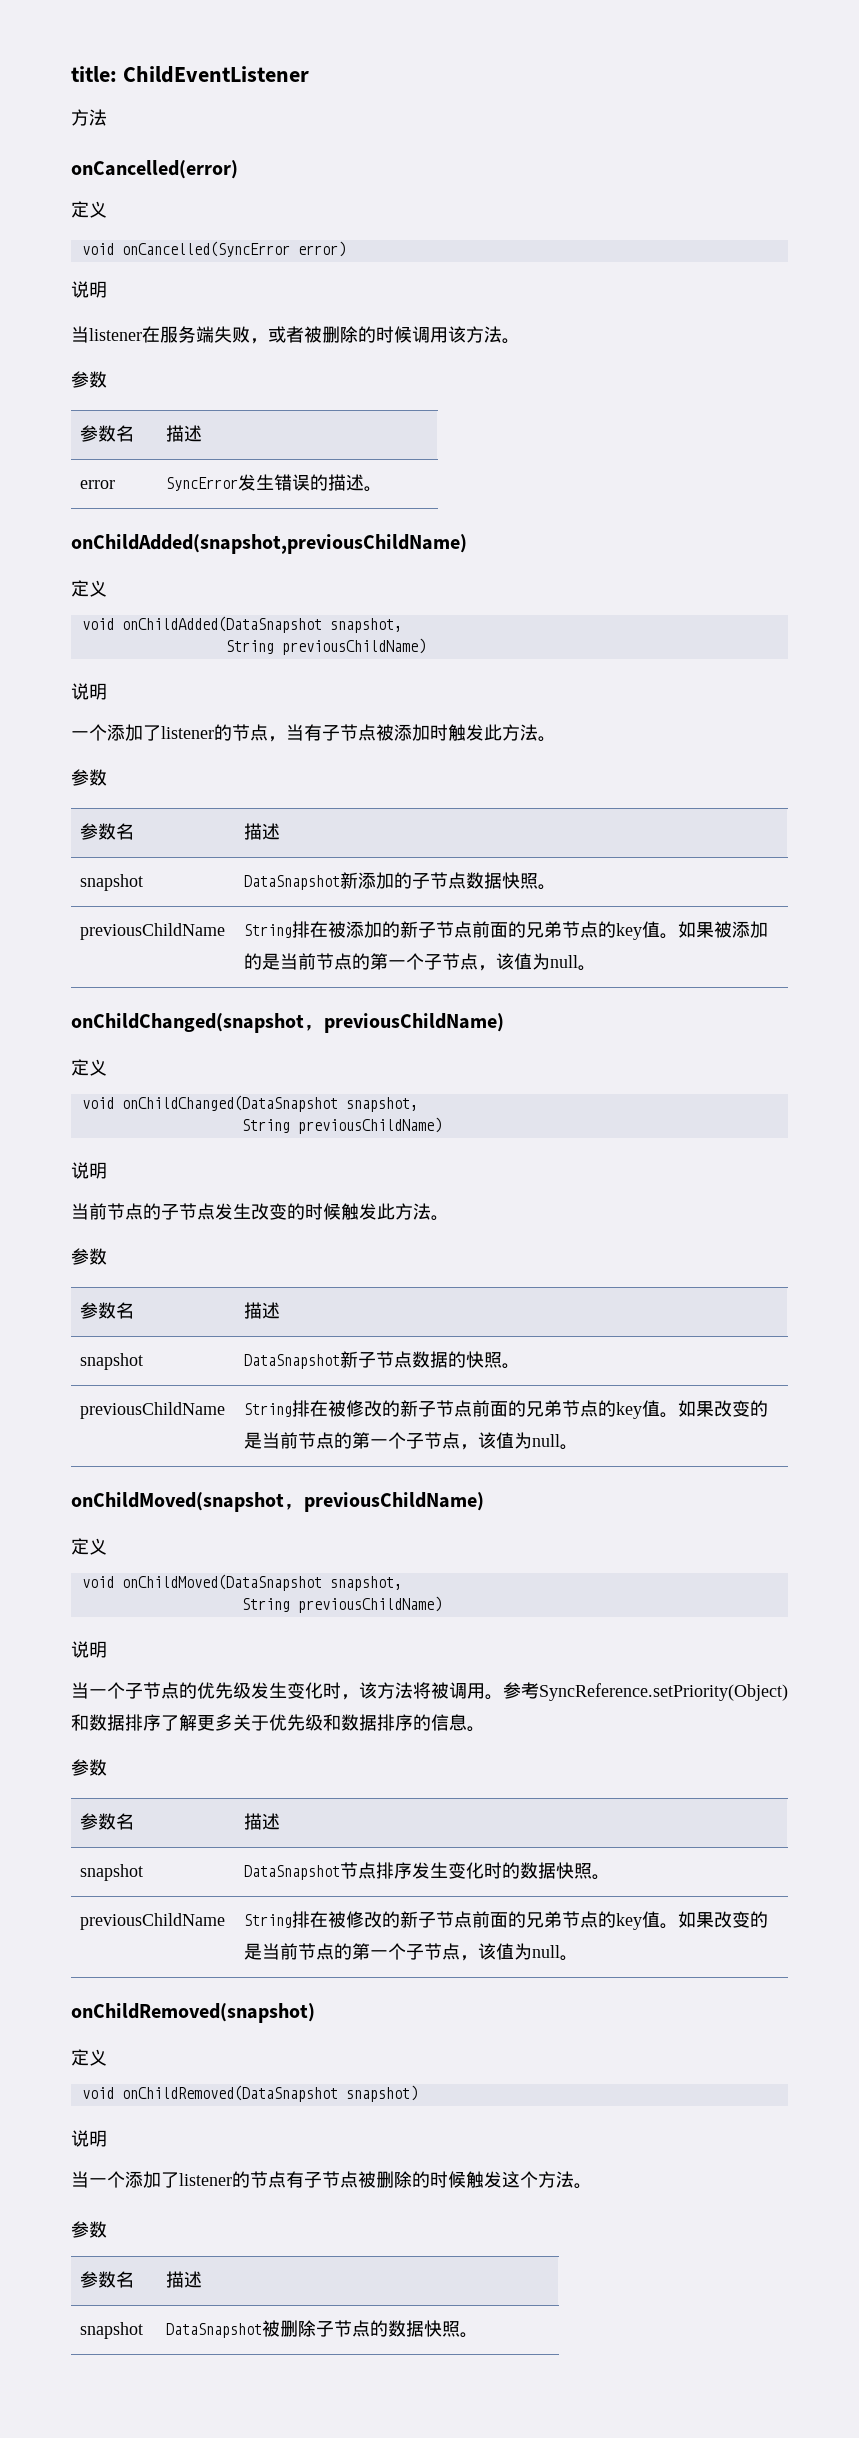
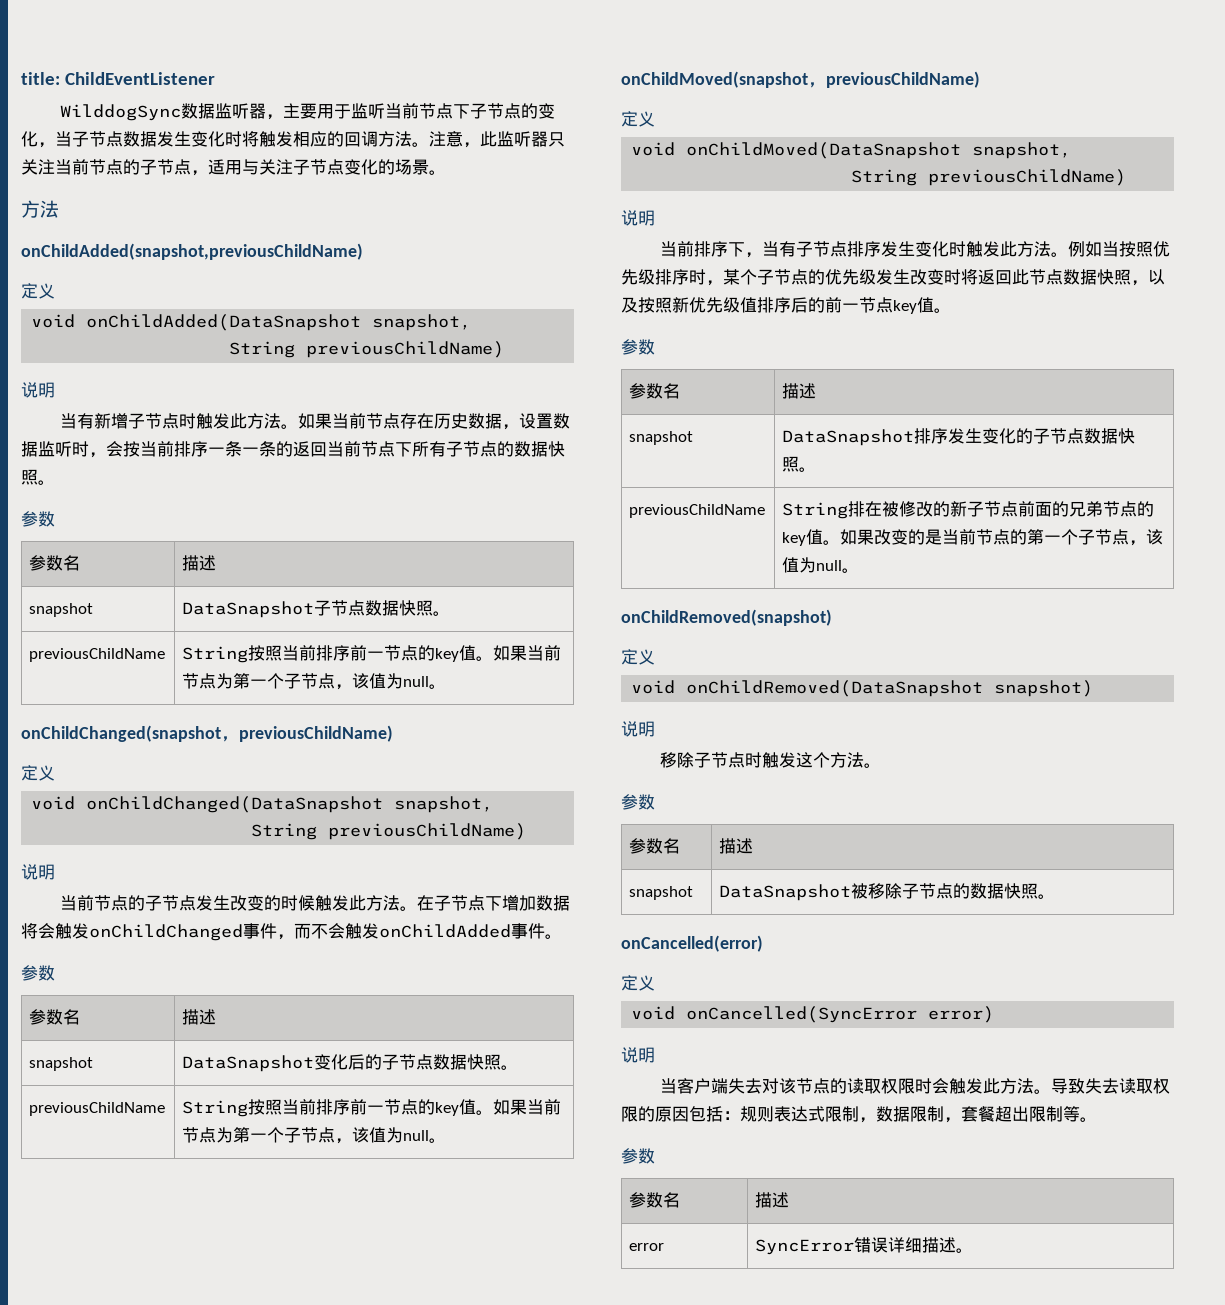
[71,109,107,126] [71,160,238,179] [71,201,107,218] [81,241,346,257] [71,281,107,298] [71,326,520,344] [71,371,107,388] [80,425,135,442] [166,425,203,442] [80,480,116,489] [166,474,383,492] 方法 // onCancelled(error) // 定义 // void onCancelled(SyncError error) // 说明 // 当listener在服务端失败，或者被删除的时候调用该方法。 // 参数 // 参数名 | 描述 // error | SyncError发生错误的描述。 -> [60,103,556,121] [21,131,565,148] [21,159,446,176] [21,200,59,218] WilddogSync数据监听器，主要用于监听当前节点下子节点的变化，当子节点数据发生变化时将触发相应的回调方法。注意，此监听器只关注当前节点的子节点，适用与关注子节点变化的场景。 // 方法
[71,724,556,742] [71,769,107,786] [80,823,135,840] [244,823,281,840] [80,874,144,891] [244,872,557,890] [80,923,226,940] [244,921,769,940] [244,953,371,970] 一个添加了listener的节点，当有子节点被添加时触发此方法。 // 参数 // 参数名 | 描述 // snapshot | DataSnapshot新添加的子节点数据快照。 // previousChildName | String排在被添加的新子节点前面的兄弟节点的key值。如果被添加的是当前节点的 -> [60,413,571,430] [21,441,565,458] [21,469,55,485] [21,511,55,527] [29,555,81,571] [182,555,217,571] [29,603,94,617] [182,600,451,618] [29,648,166,662] [182,645,562,663] [182,673,234,689] 当有新增子节点时触发此方法。如果当前节点存在历史数据，设置数据监听时，会按当前排序一条一条的返回当前节点下所有子节点的数据快照。 // 参数 // 参数名 | 描述 // snapshot | DataSnapshot子节点数据快照。 // previousChildName | String按照当前排序前一节点的key值。如果当前节点为
[71,1248,107,1265] [80,1302,135,1319] [244,1302,281,1319] [80,1353,144,1370] [244,1351,521,1369] [80,1402,226,1419] [244,1400,769,1419] [244,1432,353,1449] // 参数 // 参数名 | 描述 // snapshot | DataSnapshot新子节点数据的快照。 // previousChildName | String排在被修改的新子节点前面的兄弟节点的key值。如果改变的是当前节点的 -> [417,895,571,911] [21,923,562,941] [21,965,55,981] [29,1009,81,1025] [182,1009,217,1025] [29,1057,94,1071] [182,1054,519,1072] [29,1102,166,1116] [182,1099,562,1117] [182,1127,234,1143] 在子节点下增加数据将会触发onChildChanged事件，而不会触发onChildAdded事件。 // 参数 // 参数名 | 描述 // snapshot | DataSnapshot变化后的子节点数据快照。 // previousChildName | String按照当前排序前一节点的key值。如果当前节点为
[89,1689,107,1697] 一 -> [677,241,1171,258] [621,269,740,286] 前排序下，当有子节点排序发生变化时触发此方法。例如当按照优先级排序时，某
[287,1682,788,1701] [71,1714,485,1732] [71,1759,107,1776] [80,1813,135,1830] [244,1813,281,1830] [80,1864,144,1881] [244,1862,521,1880] 变化时，该方法将被调用。参考SyncReference.setPriority(Object)和数据排序了解更多关于优先级和数据排序的信息。 // 参数 // 参数名 | 描述 // snapshot | DataSnapshot节点排序发生变化时的 -> [910,269,1165,286] [621,297,951,314] [621,339,655,355] [629,383,681,399] [782,383,817,399] [629,431,694,445] [782,428,1085,446] 改变时将返回此节点数据快照，以及按照新优先级值排序后的前一节点key值。 // 参数 // 参数名 | 描述 // snapshot | DataSnapshot排序发生变化的子节点
[71,2171,466,2188] 当一个添加了listener的节点有子节点被删除的时候 -> [660,752,763,768] 移除子节点时
[280,2320,299,2337] 删 -> [868,883,886,899] 移
(479, 2335) none -> [621,935,763,952] [621,975,655,991] [631,1006,995,1023] [621,1047,655,1063] [660,1078,1171,1094] [621,1106,1097,1123] [621,1148,655,1164] [629,1192,681,1208] [755,1192,790,1208] [629,1243,665,1251] [755,1237,974,1255] // onCancelled(error) // 定义 // void onCancelled(SyncError error) // 说明 // 当客户端失去对该节点的读取权限时会触发此方法。导致失去读取权限的原因包括：规则表达式限制，数据限制，套餐超出限制等。 // 参数 // 参数名 | 描述 // error | SyncError错误详细描述。

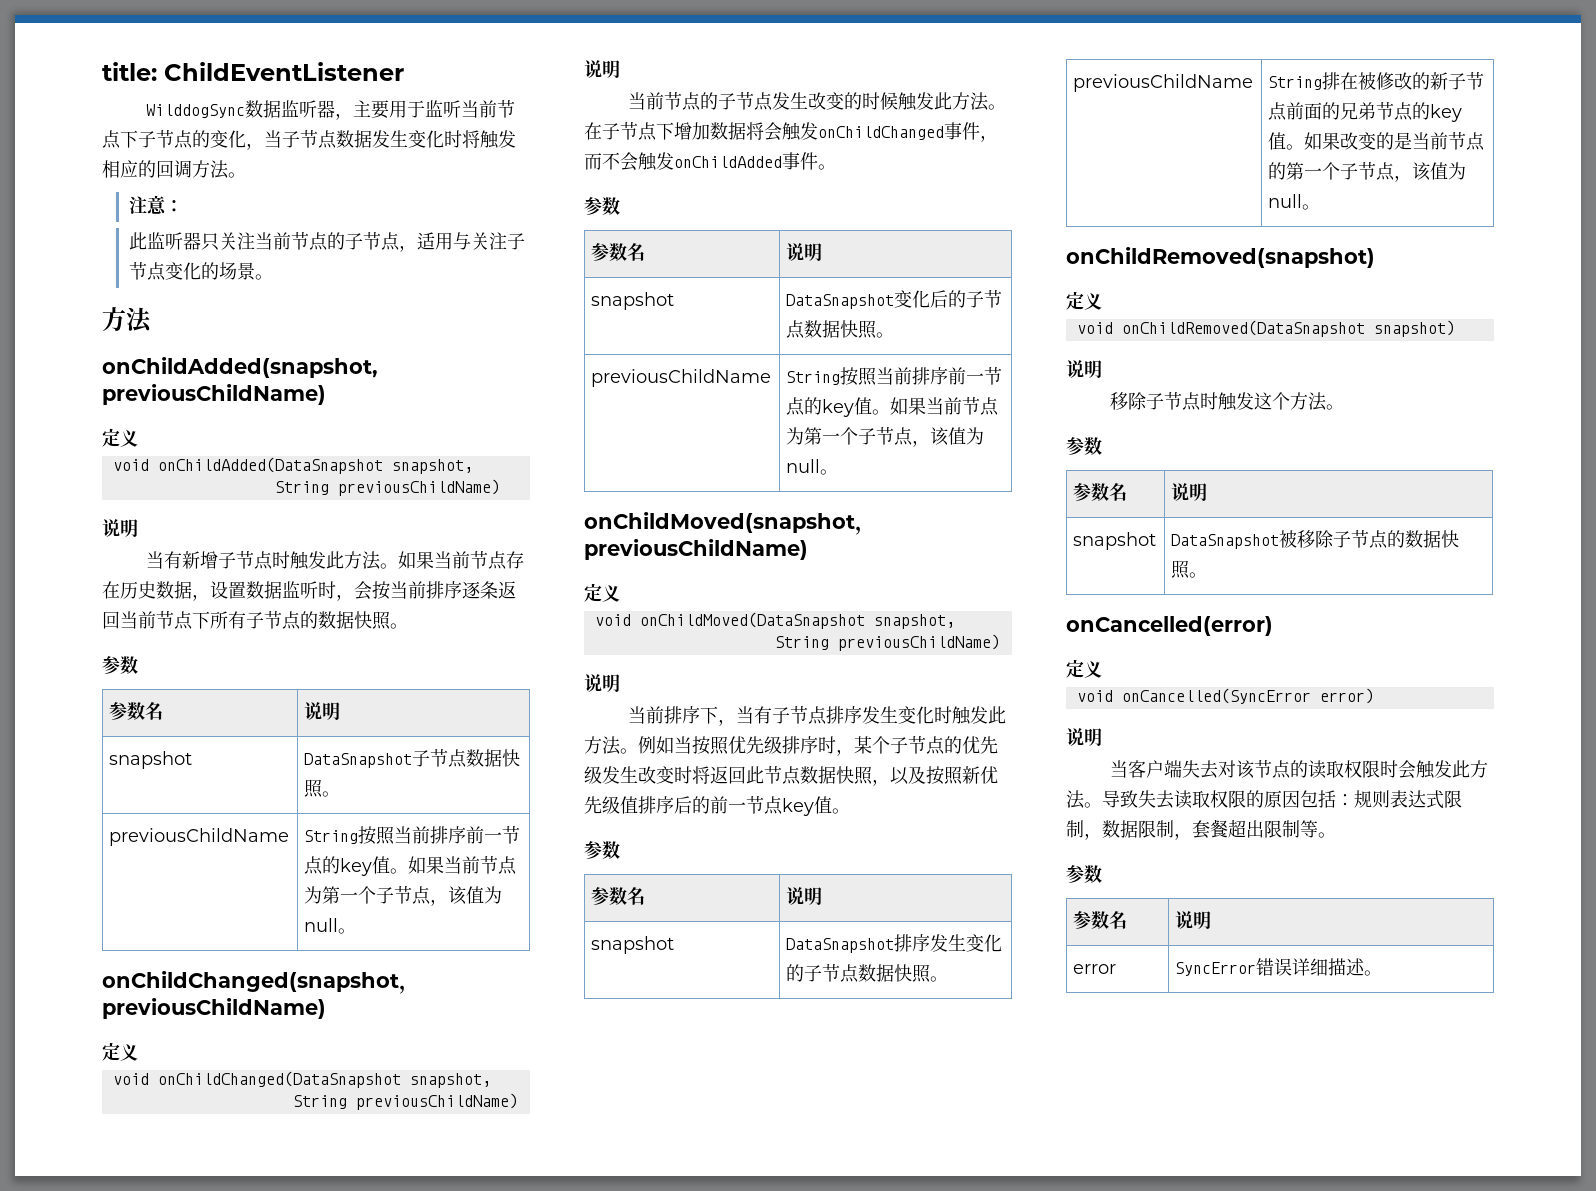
[429,131,480,148] 注意， -> [128,195,183,215] // 注意： //
[208,441,293,457] 一条一条的 -> [462,581,498,599] 逐条
[182,555,217,571] 描述 -> [304,702,341,720] 说明
[182,1009,217,1025] 描述 -> [786,243,823,261] 说明
[782,383,817,399] 描述 -> [786,887,823,905] 说明
[719,838,754,854] 描述 -> [1171,483,1208,501] 说明
[755,1192,790,1208] 描述 -> [1175,911,1212,929] 说明

